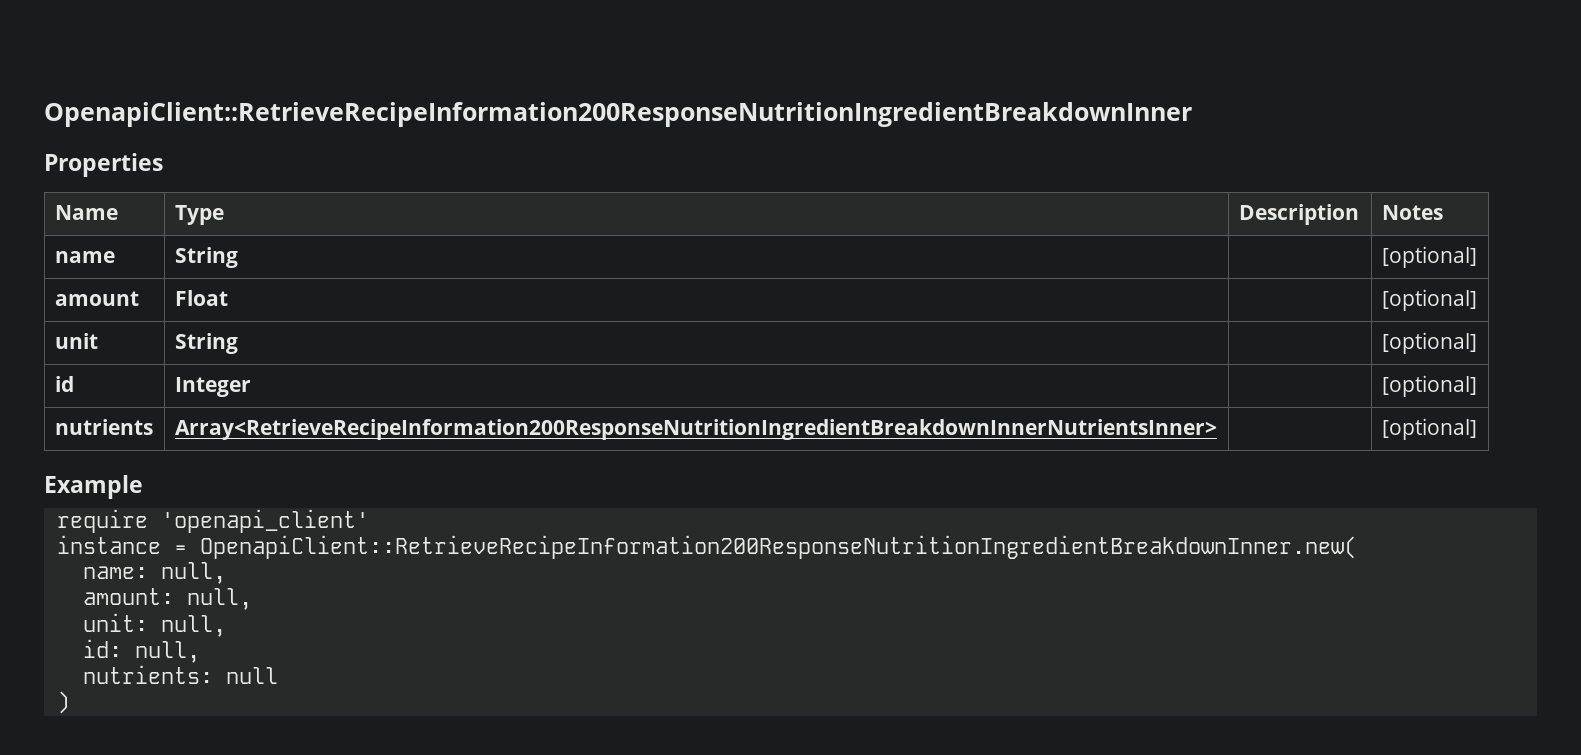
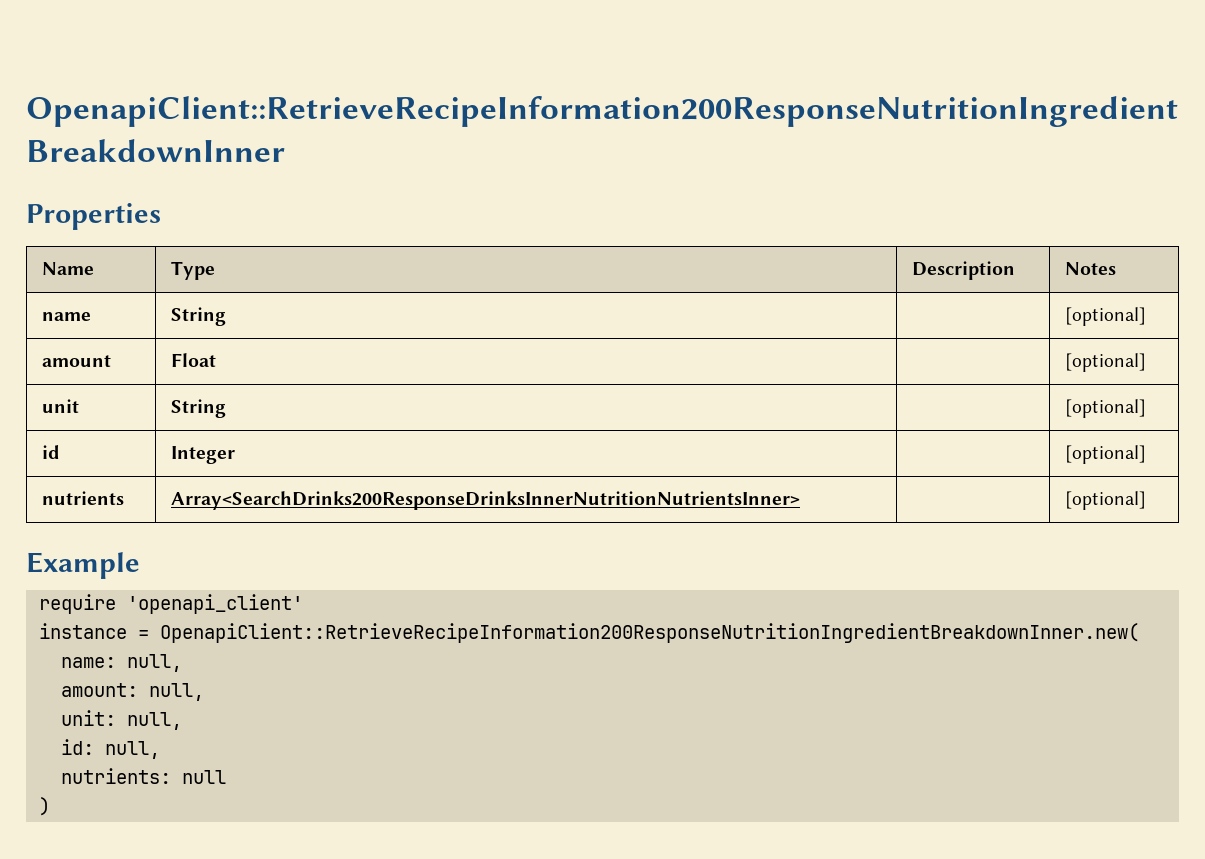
[174,419,1217,440] Array<RetrieveRecipeInformation200ResponseNutritionIngredientBreakdownInnerNutrientsInner> -> [171,491,801,510] Array<SearchDrinks200ResponseDrinksInnerNutritionNutrientsInner>

